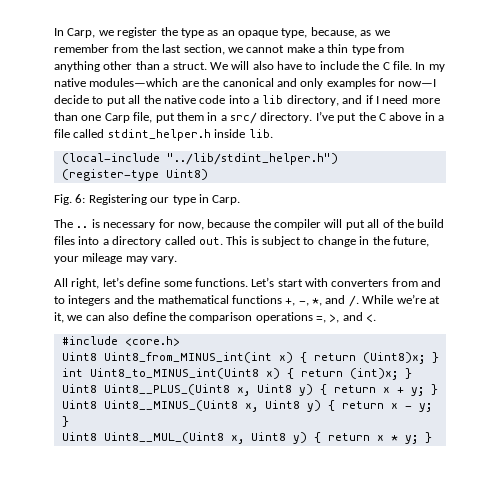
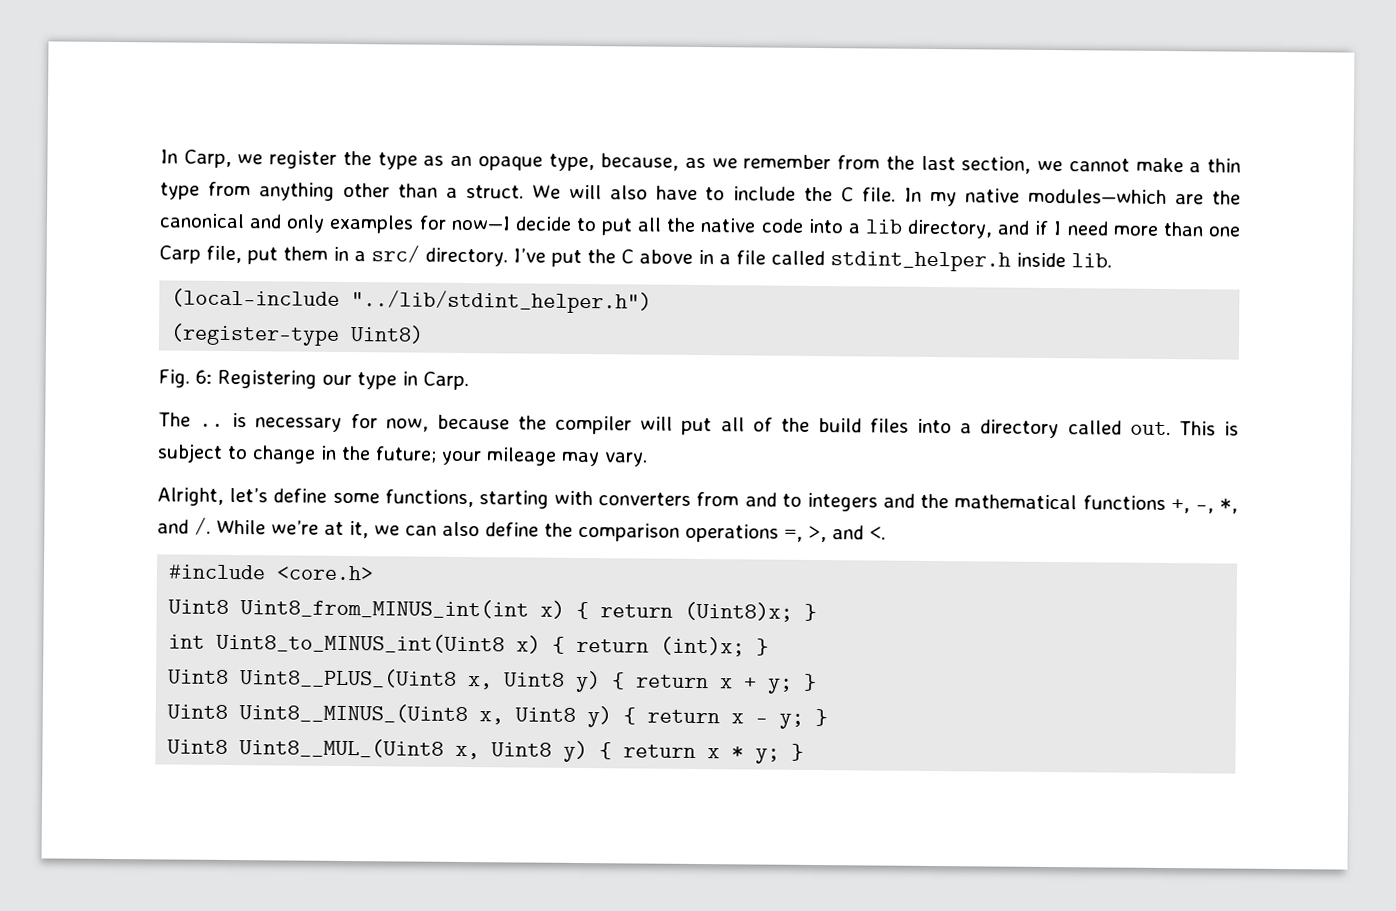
[392,236,429,247] future, -> [375,446,437,463] future;
[54,278,100,289] All right, -> [157,487,224,506] Alright,
[194,277,303,287] functions. Let’s start -> [384,489,549,509] functions, starting

